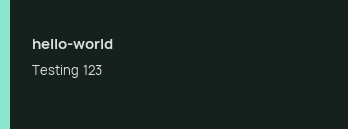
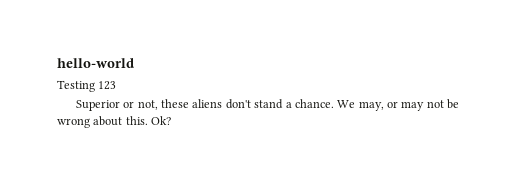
(102, 70) none -> [75,99,460,111] [57,116,172,128] // Superior or not, these aliens don't stand a chance. We may, or may not be wrong about this. Ok?

